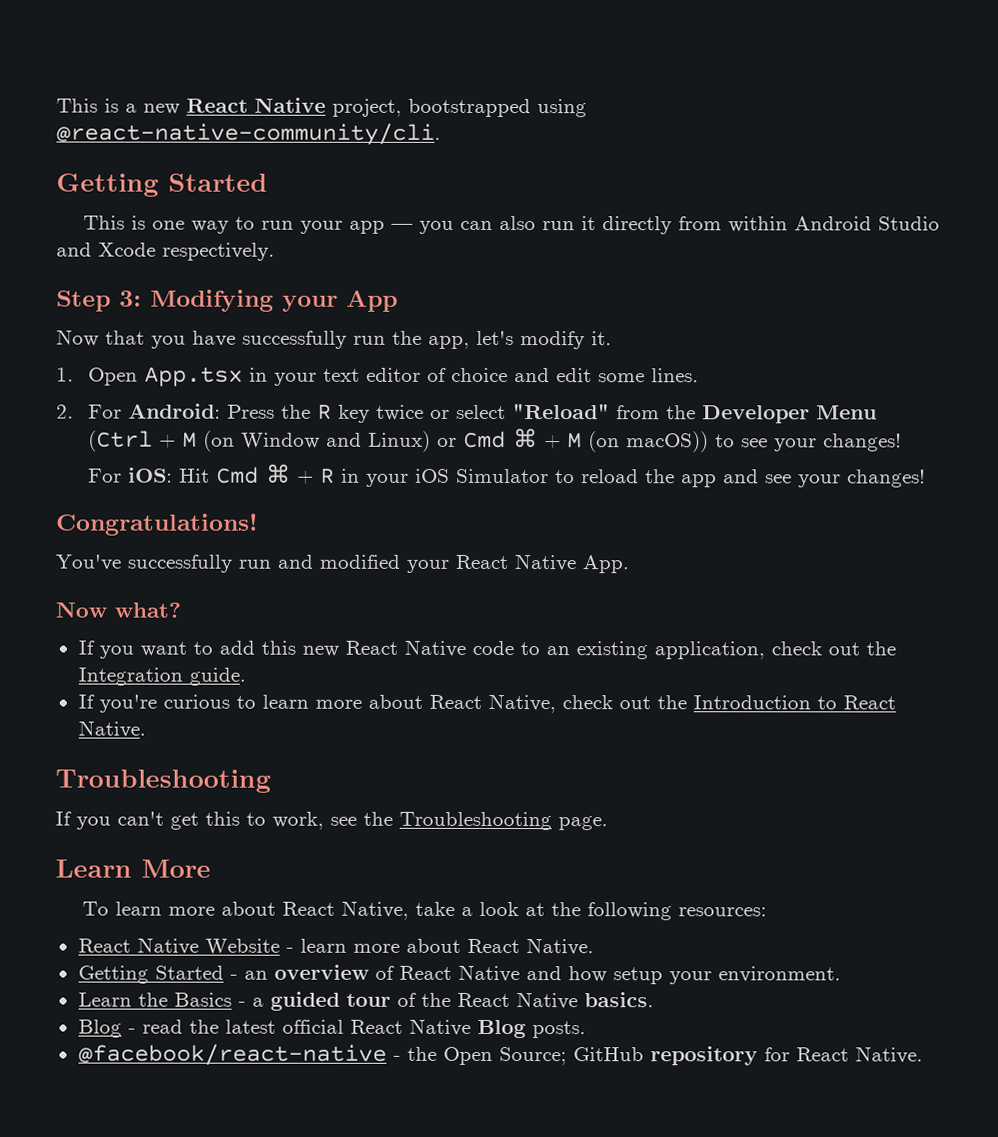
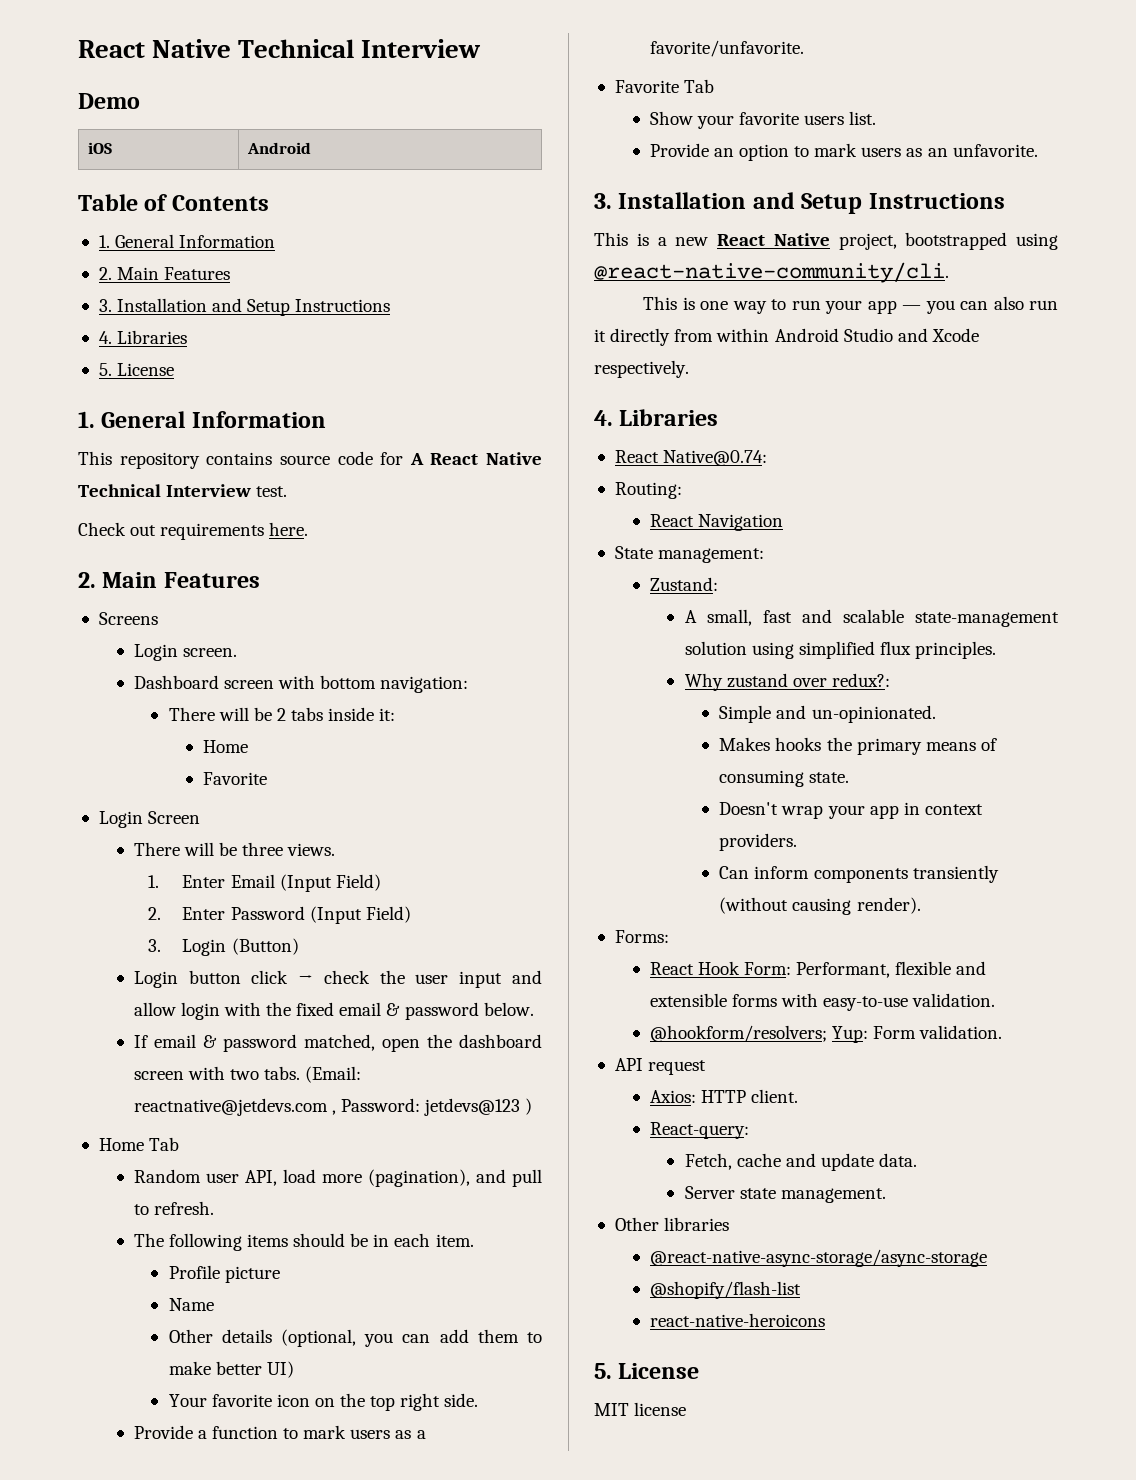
(56, 105) none -> [78,39,482,58] [78,93,140,109] [87,142,112,154] [246,142,311,154] [78,194,269,211] [98,234,276,248] [98,267,231,280] [98,298,391,316] [98,330,188,344] [98,363,175,376] [78,411,326,428] [78,451,542,469] [78,484,288,497] [78,522,309,540] [78,572,260,588] [98,612,158,625] [133,644,237,661] [133,675,469,693] [168,707,396,721] [203,740,249,753] [203,772,268,785] [98,811,201,828] [133,842,336,856] [147,874,381,892] [147,906,411,924] [147,938,299,956] [133,970,542,988] [133,1002,534,1020] [133,1034,543,1052] [133,1066,362,1083] [133,1098,533,1116] [98,1137,180,1151] [133,1169,542,1187] [133,1201,214,1215] [133,1233,474,1251] [168,1265,280,1283] [168,1298,214,1311] [168,1329,542,1347] [168,1361,294,1378] [168,1393,479,1411] [133,1425,426,1439] [649,40,804,57] [614,79,715,93] [649,111,877,129] [649,143,1038,161] [594,192,1005,214] React Native Technical Interview // Demo // iOS | Android // Table of Contents // 1. General Information // 2. Main Features // 3. Installation and Setup Instructions // 4. Libraries // 5. License // 1. General Information // This repository contains source code for A React Native Technical Interview test. // Check out requirements here. // 2. Main Features // Screens // Login screen. // Dashboard screen with bottom navigation: // There will be 2 tabs inside it: // Home // Favorite // Login Screen // There will be three views. // 1. Enter Email (Input Field) // 2. Enter Password (Input Field) // 3. Login (Button) // Login button click → check the user input and allow login with the fixed email & password below. // If email & password matched, open the dashboard screen with two tabs. (Email: reactnative@jetdevs.com , Password: jetdevs@123 ) // Home Tab // Random user API, load more (pagination), and pull to refresh. // The following items should be in each item. // Profile picture // Name // Other details (optional, you can add them to make better UI) // Your favorite icon on the top right side. // Provide a function to mark users as a favorite/unfavorite. // Favorite Tab // Show your favorite users list. // Provide an option to mark users as an unfavorite. // 3. Installation and Setup Instructions //
[56,173,268,197] // Getting Started -> (949, 272) none
[56,289,398,312] [56,329,612,350] [56,366,700,387] [56,403,878,424] [88,428,903,453] [88,463,927,488] [56,513,258,536] [55,554,630,574] [55,602,181,618] [77,639,896,660] [77,667,246,686] [77,693,896,714] [77,720,146,738] [55,769,271,793] [55,811,608,831] [55,859,211,878] [82,900,768,921] [77,937,594,956] [77,964,841,985] [77,991,654,1011] [77,1018,586,1039] [77,1043,923,1066] Step 3: Modifying your App // Now that you have successfully run the app, let's modify it. // 1. Open App.tsx in your text editor of choice and edit some lines. // 2. For Android: Press the R key twice or select "Reload" from the Developer Menu (Ctrl + M (on Window and Linux) or Cmd ⌘ + M (on macOS)) to see your changes! // For iOS: Hit Cmd ⌘ + R in your iOS Simulator to reload the app and see your changes! // Congratulations! // You've successfully run and modified your React Native App. // Now what? // If you want to add this new React Native code to an existing application, check out the Integration guide. // If you're curious to learn more about React Native, check out the Introduction to React Native. // Troubleshooting // If you can't get this to work, see the Troubleshooting page. // Learn More // To learn more about React Native, take a look at the following resources: // React Native Website - learn more about React Native. // Getting Started - an overview of React Native and how setup your environment. // Learn the Basics - a guided tour of the React Native basics. // Blog - read the latest official React Native Blog posts. // @facebook/react-native - the Open Source; GitHub repository for React Native. -> [594,409,719,426] [614,450,768,466] [614,482,682,499] [649,514,783,531] [614,546,765,563] [649,577,718,591] [684,609,1059,627] [684,641,997,659] [684,673,890,691] [719,705,936,723] [719,737,997,755] [719,770,850,787] [719,802,983,819] [719,833,798,851] [719,865,999,883] [719,897,921,915] [614,930,669,943] [649,961,987,978] [649,993,996,1011] [649,1025,1003,1043] [614,1058,707,1075] [649,1089,798,1103] [649,1122,749,1139] [684,1153,918,1171] [684,1186,886,1203] [614,1217,730,1231] [649,1249,987,1267] [649,1281,801,1299] [649,1313,825,1327] [594,1363,700,1379] [594,1402,687,1416] 4. Libraries // React Native@0.74: // Routing: // React Navigation // State management: // Zustand: // A small, fast and scalable state-management solution using simplified flux principles. // Why zustand over redux?: // Simple and un-opinionated. // Makes hooks the primary means of consuming state. // Doesn't wrap your app in context providers. // Can inform components transiently (without causing render). // Forms: // React Hook Form: Performant, flexible and extensible forms with easy-to-use validation. // @hookform/resolvers; Yup: Form validation. // API request // Axios: HTTP client. // React-query: // Fetch, cache and update data. // Server state management. // Other libraries // @react-native-async-storage/async-storage // @shopify/flash-list // react-native-heroicons // 5. License // MIT license

